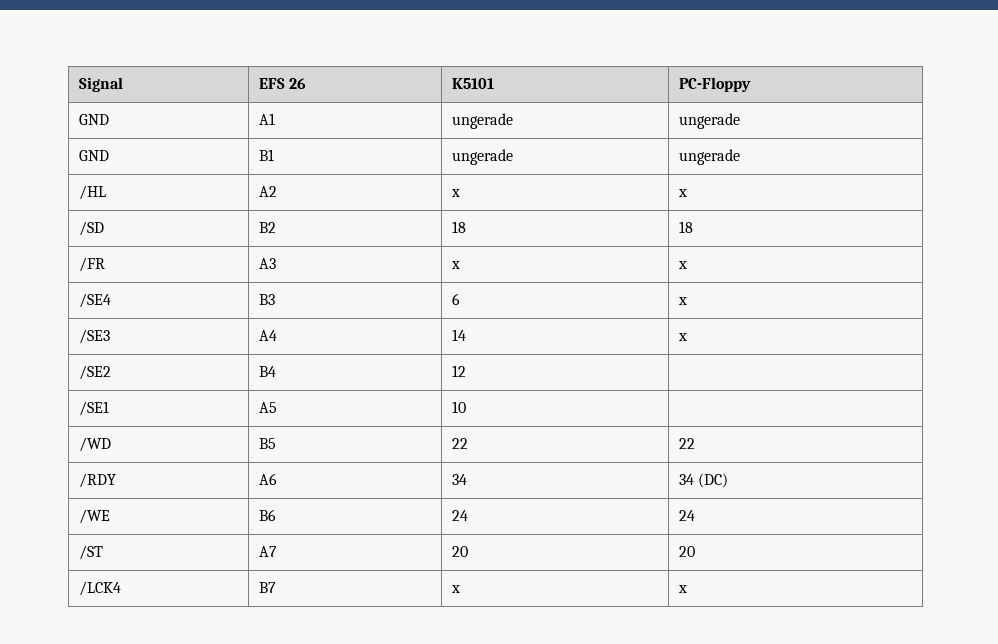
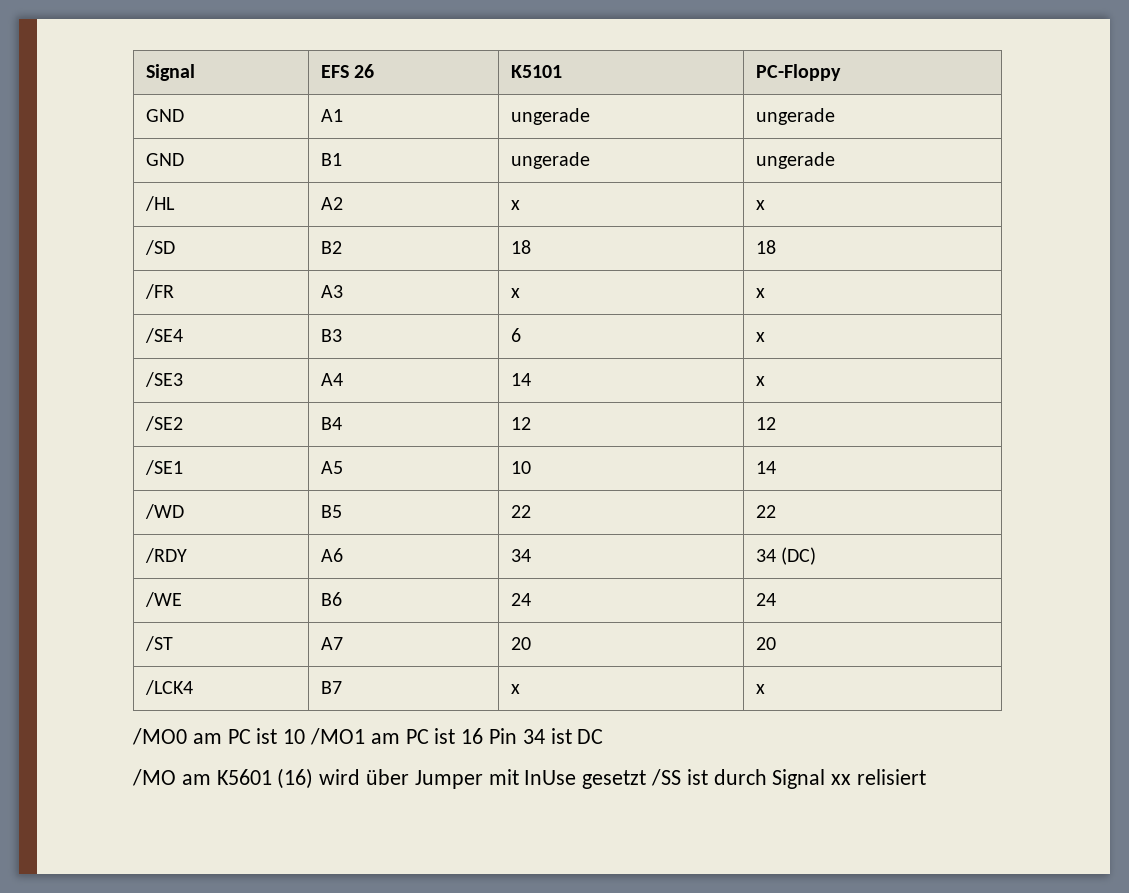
(466, 371) none -> [755,417,776,430] 12
(466, 407) none -> [755,461,776,474] 14
(687, 589) none -> [132,728,604,745] [132,768,927,789] // /MO0 am PC ist 10 /MO1 am PC ist 16 Pin 34 ist DC // /MO am K5601 (16) wird über Jumper mit InUse gesetzt /SS ist durch Signal xx relisiert

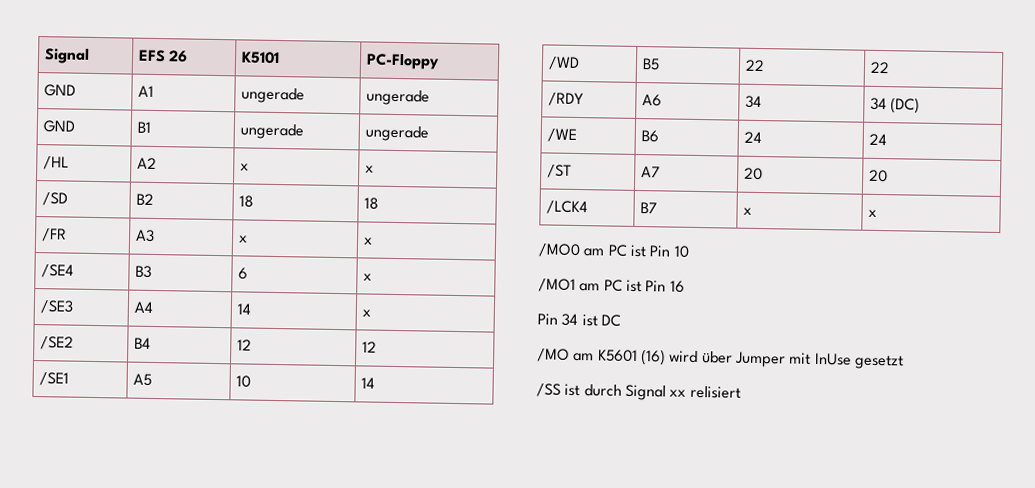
[283,729,306,744] 10 -> [649,245,689,258] Pin 10 //
(456, 736) none -> [645,280,667,292] Pin
(484, 736) none -> (685, 286) //
(647, 779) none -> (904, 362) //

